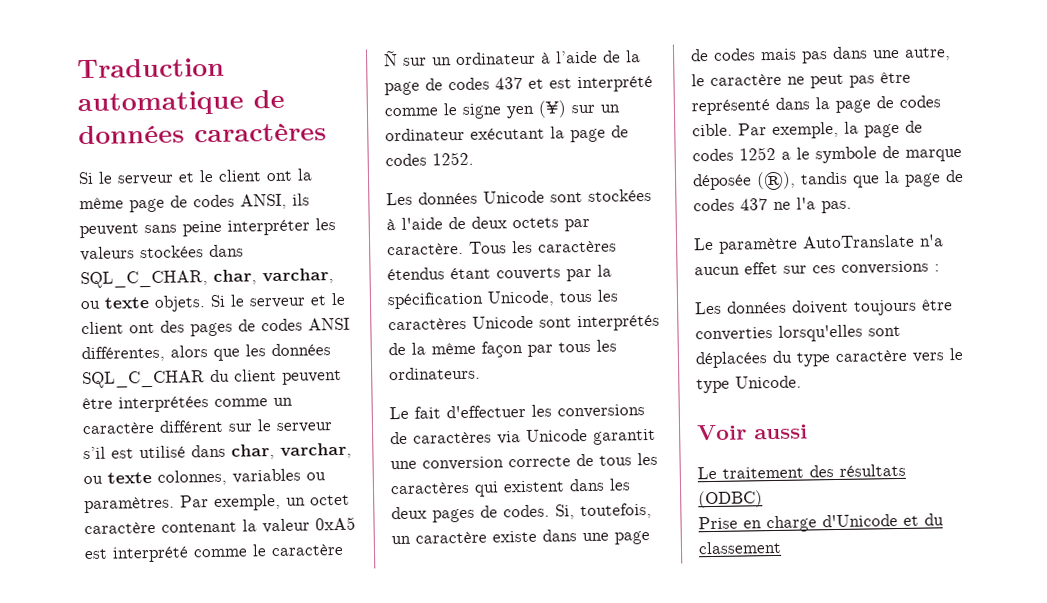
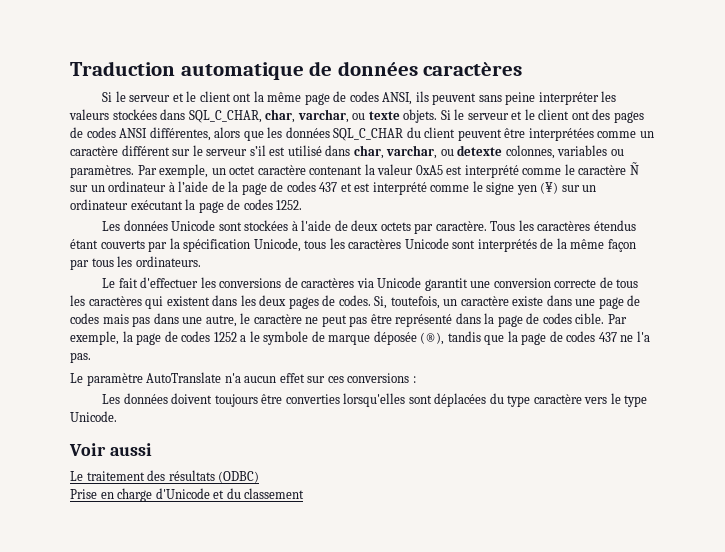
[107,471,152,484] texte -> [457,145,503,156] detexte

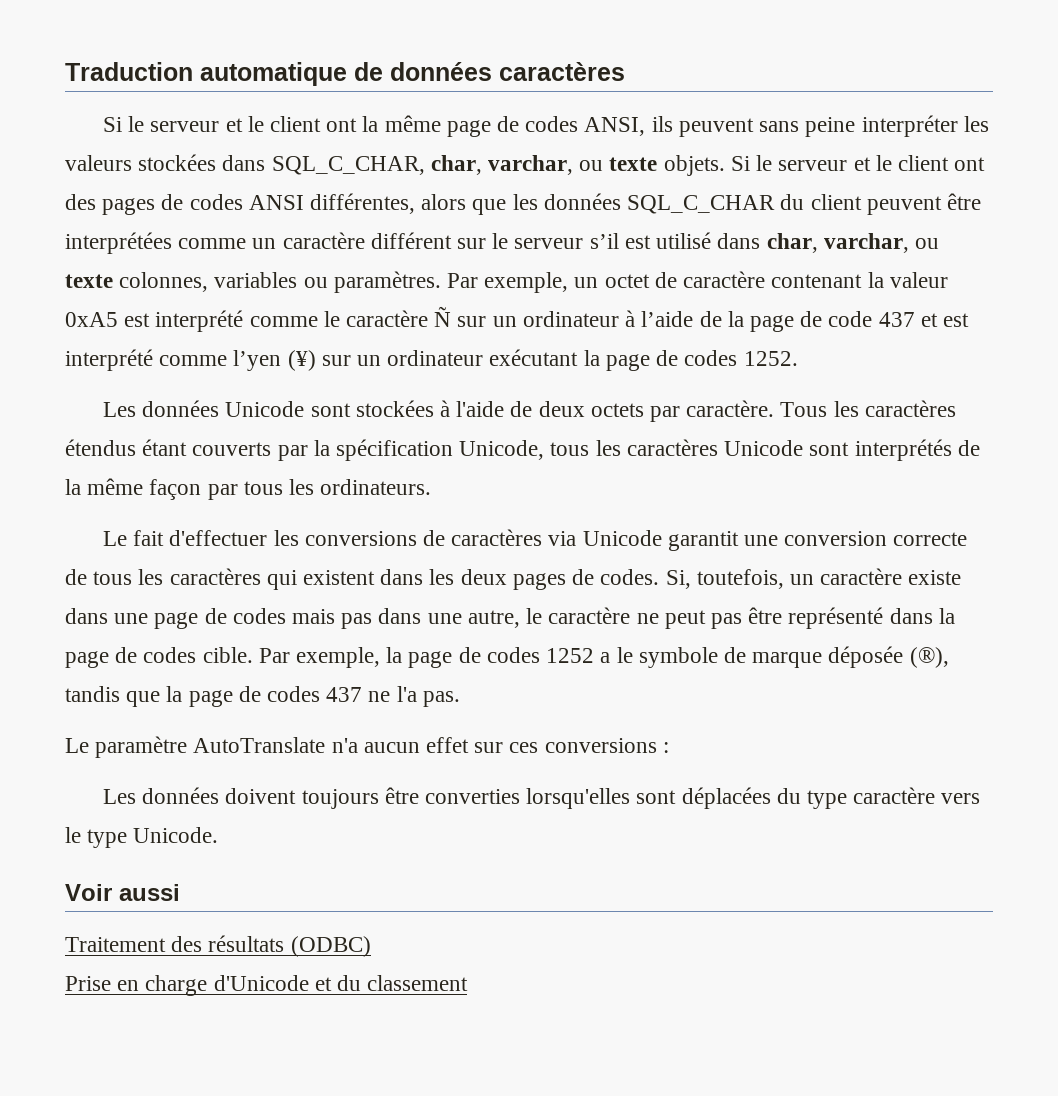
[457,145,503,156] detexte -> [65,274,113,288] texte
(256, 170) none -> [654,272,677,288] de
[286,181,316,192] codes -> [828,311,873,327] code
[472,181,537,195] le signe yen -> [233,350,282,371] l’yen
[70,471,145,481] Le traitement -> [65,937,166,952] Traitement

